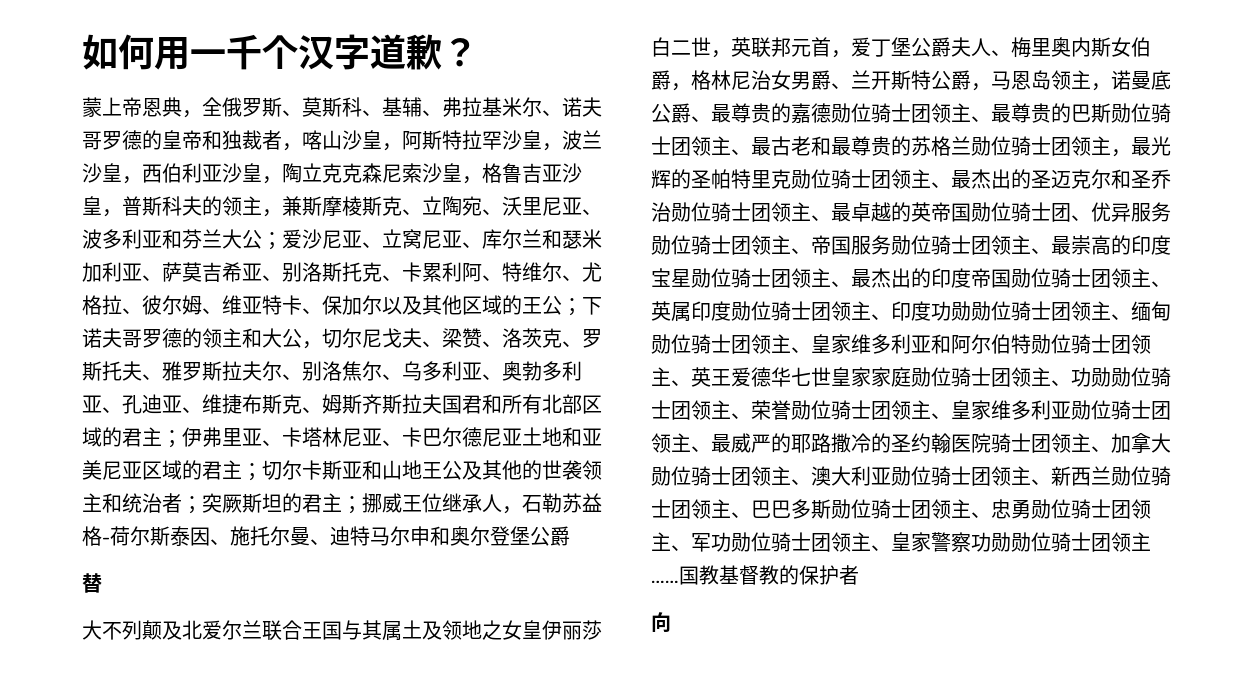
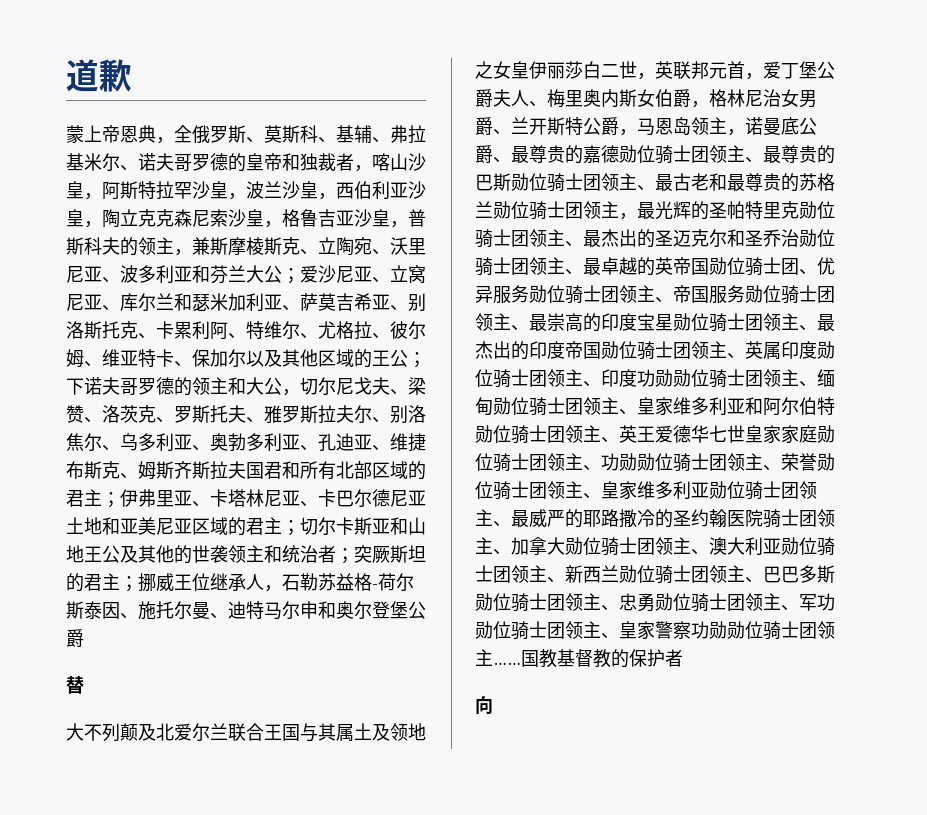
[82,34,370,70] 如何用一千个汉字 -> (66, 75) none
[442,38,478,67] ？ -> (132, 75) none

